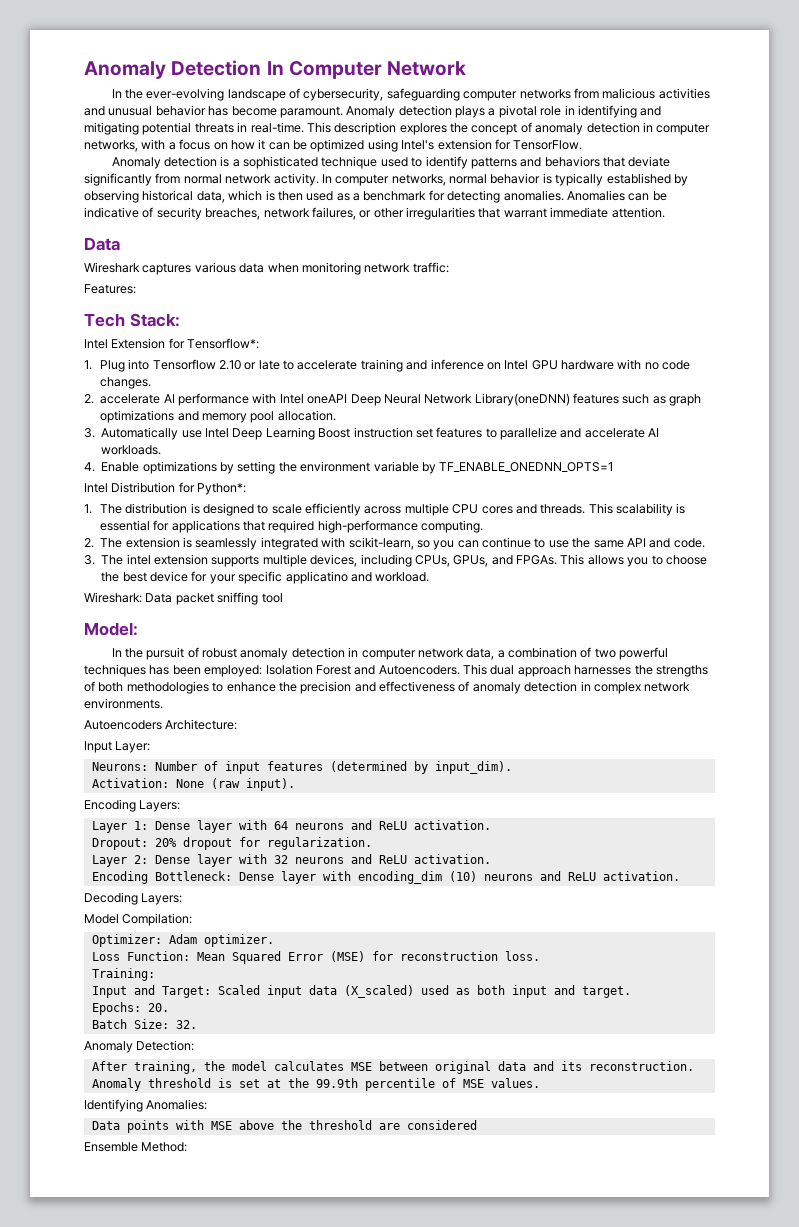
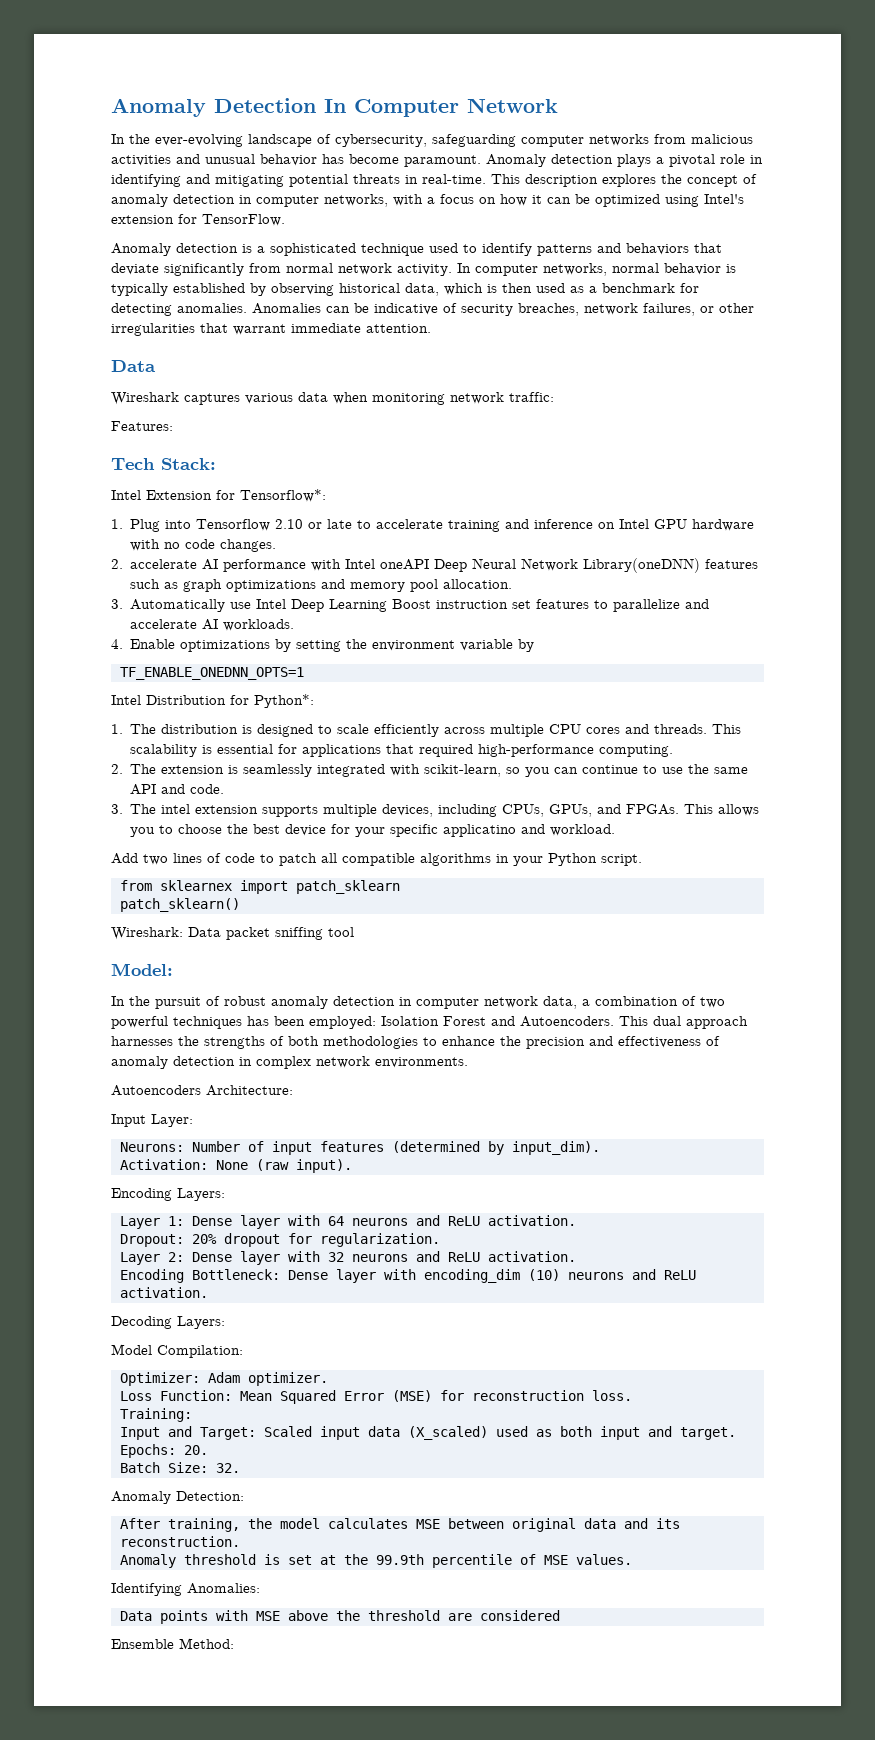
(436, 468) none -> (535, 645) //
(430, 577) none -> [111,853,642,866] [119,880,400,894] [119,898,240,912] // Add two lines of code to patch all compatible algorithms in your Python script. // from sklearnex import patch_sklearn // patch_sklearn()

